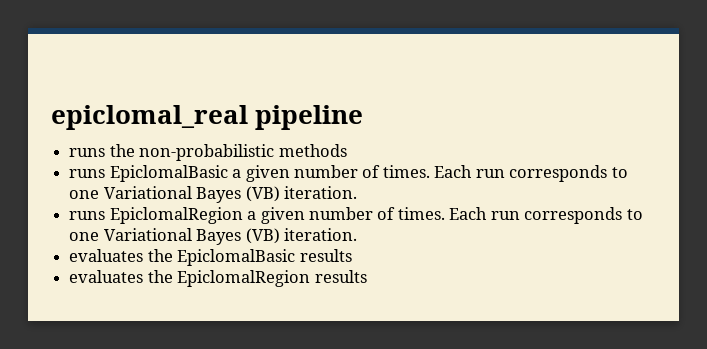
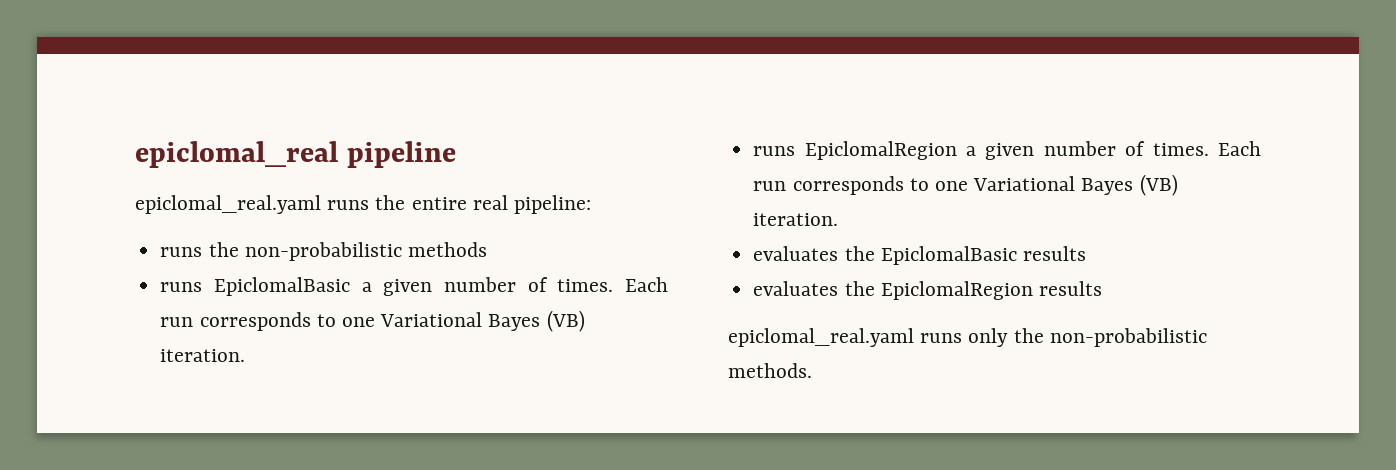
(364, 117) none -> [135,195,592,214] // epiclomal_real.yaml runs the entire real pipeline:
(367, 276) none -> [728,328,1207,347] [728,363,812,378] // epiclomal_real.yaml runs only the non-probabilistic methods.

